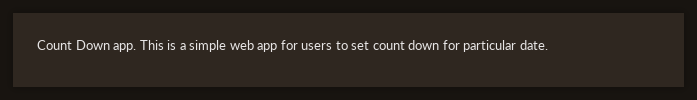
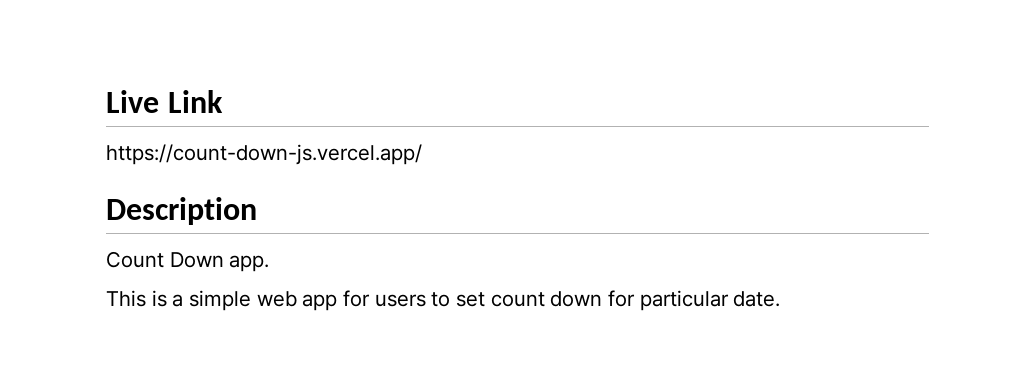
(37, 45) none -> [106,90,223,113] [106,144,422,165] [106,197,257,225] Live Link // https://count-down-js.vercel.app/ // Description //
(137, 47) none -> (270, 263) //

